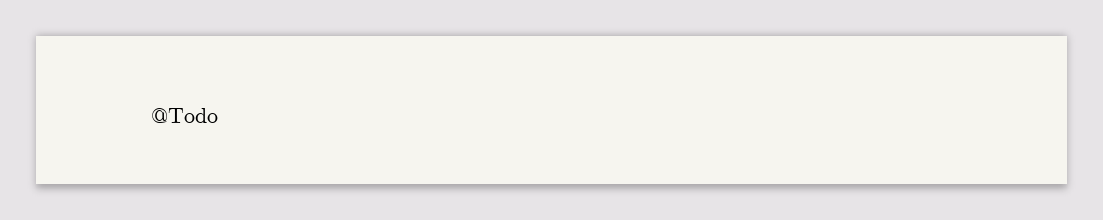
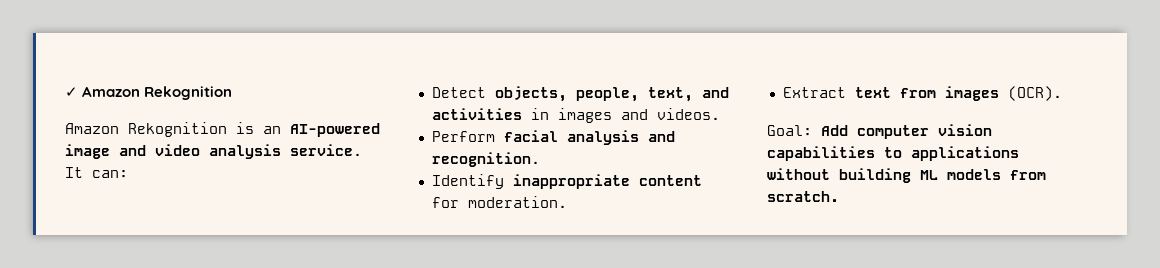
[151,108,218,123] @Todo -> [65,86,233,100] [65,122,380,137] [65,144,362,159] [65,167,128,178] [431,86,729,102] [431,108,720,123] [431,130,675,145] [431,152,540,167] [431,174,702,189] [431,196,567,208] [782,86,1062,101] [767,124,992,139] [767,146,1019,161] [767,168,1046,183] [767,191,839,202] ✓ Amazon Rekognition // Amazon Rekognition is an AI-powered image and video analysis service. It can: // Detect objects, people, text, and activities in images and videos. // Perform facial analysis and recognition. // Identify inappropriate content for moderation. // Extract text from images (OCR). // Goal: Add computer vision capabilities to applications without building ML models from scratch.

